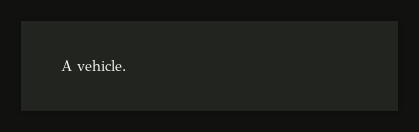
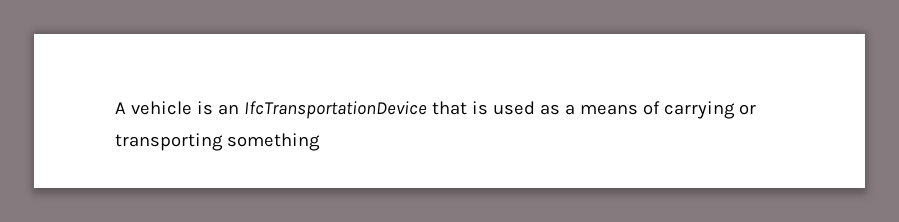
[77,60,126,71] vehicle. -> [130,101,756,119] [115,133,320,151] vehicle is an IfcTransportationDevice that is used as a means of carrying or transporting something

